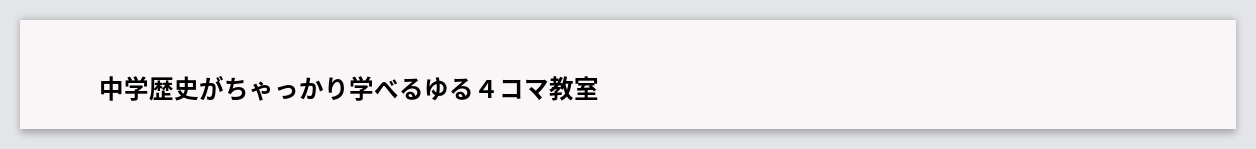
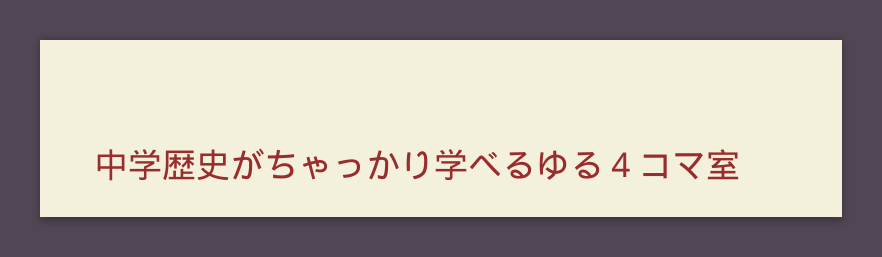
[549,76,574,101] 教 -> (706, 166) none

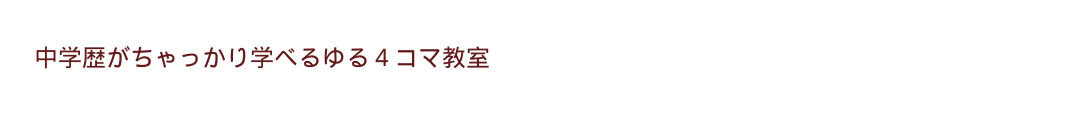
[196,149,230,181] 史 -> (106, 58) none
(706, 166) none -> [442,46,466,69] 教

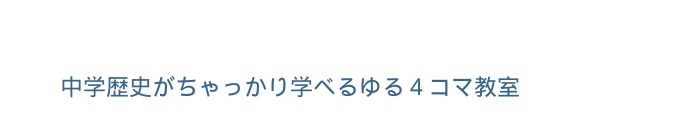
(106, 58) none -> [129,76,152,98] 史

